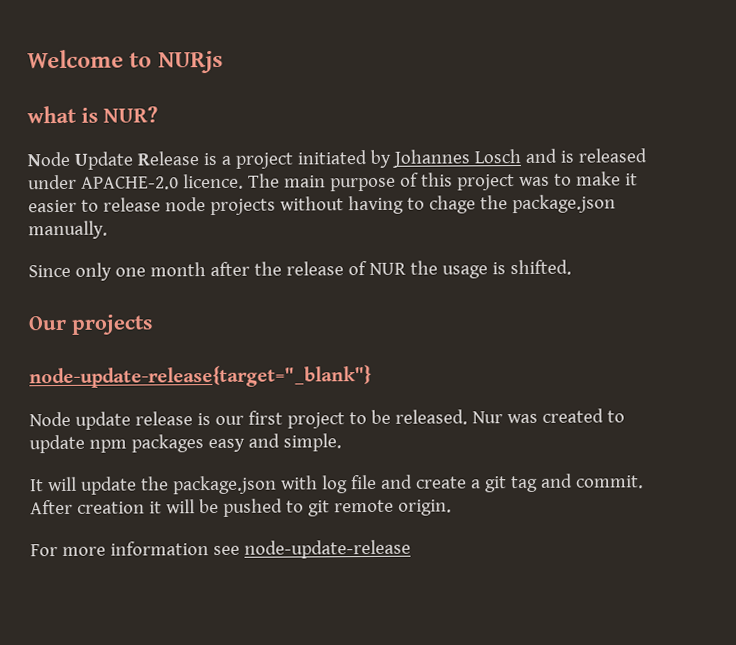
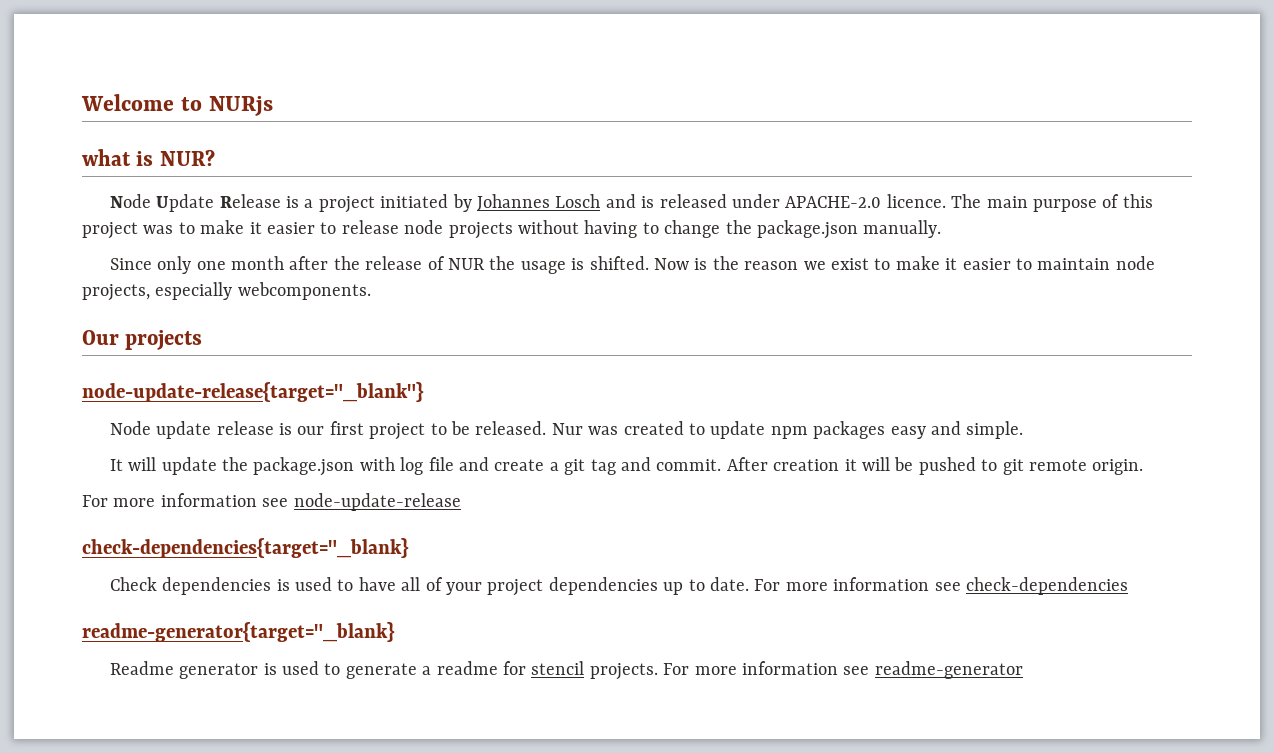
[428,195,476,214] chage -> [664,220,721,238] change
(572, 267) none -> [654,256,1155,270] [82,282,371,301] Now is the reason we exist to make it easier to maintain node projects, especially webcomponents.
(411, 549) none -> [82,538,409,558] [109,577,1129,596] [82,622,395,642] [109,661,1023,680] // check-dependencies{target="_blank} // Check dependencies is used to have all of your project dependencies up to date. For more information see check-dependencies // readme-generator{target="_blank} // Readme generator is used to generate a readme for stencil projects. For more information see readme-generator

